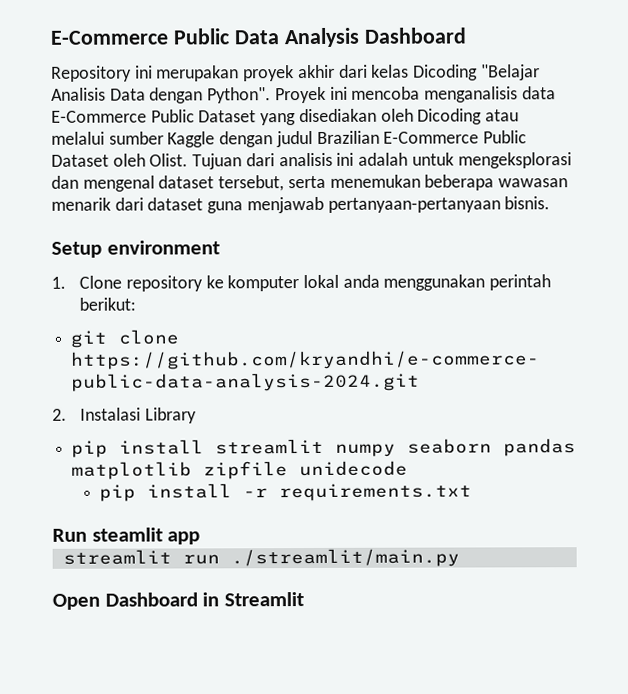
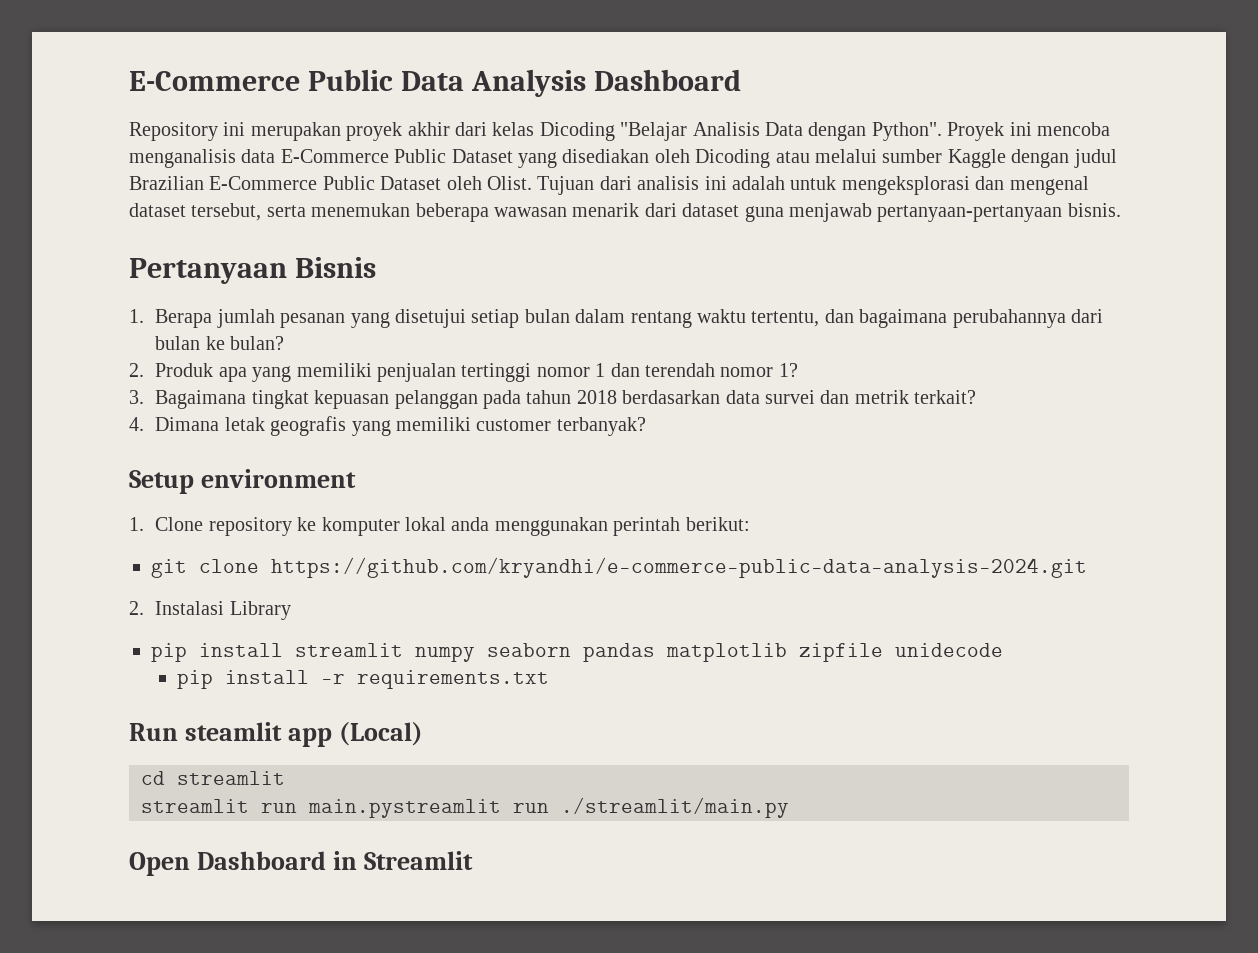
(551, 203) none -> [129,257,377,284] [129,309,1103,328] [155,336,285,350] [129,363,798,382] [129,390,977,409] [129,416,646,436] // Pertanyaan Bisnis // 1. Berapa jumlah pesanan yang disetujui setiap bulan dalam rentang waktu tertentu, dan bagaimana perubahannya dari bulan ke bulan? // 2. Produk apa yang memiliki penjualan tertinggi nomor 1 dan terendah nomor 1? // 3. Bagaimana tingkat kepuasan pelanggan pada tahun 2018 berdasarkan data survei dan metrik terkait? // 4. Dimana letak geografis yang memiliki customer terbanyak?
(201, 538) none -> [338,722,423,746] [141,771,285,785] (Local) // cd streamlit
(220, 559) none -> [308,799,549,818] main.pystreamlit run

